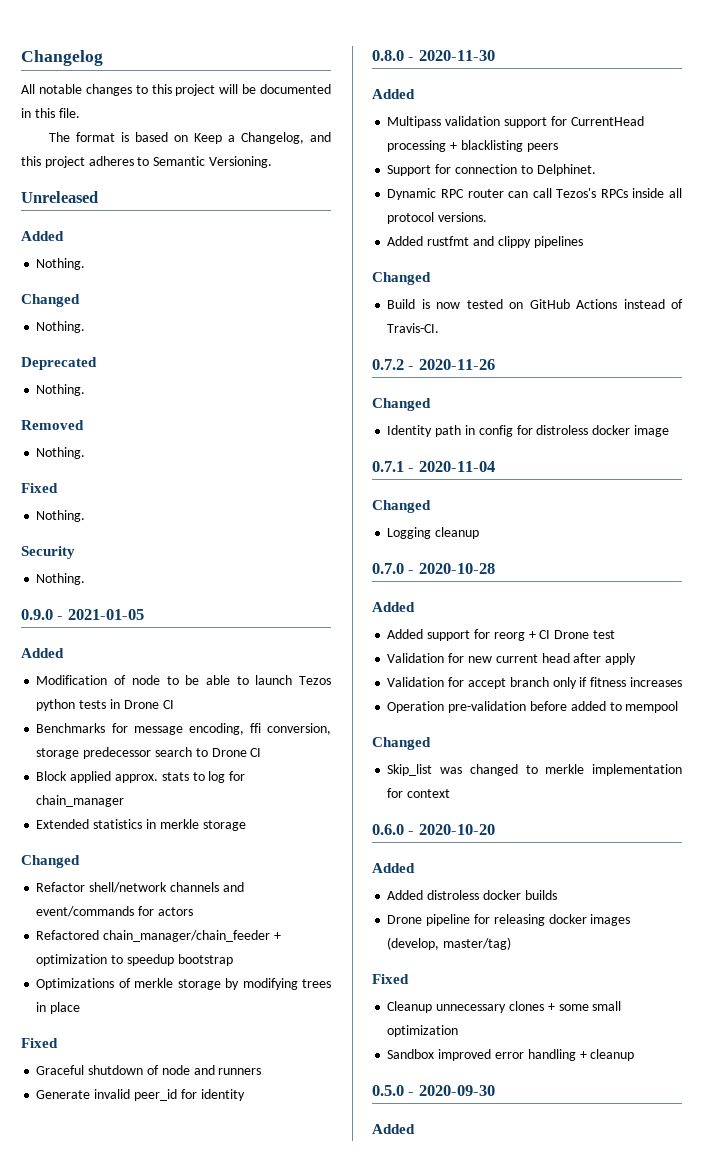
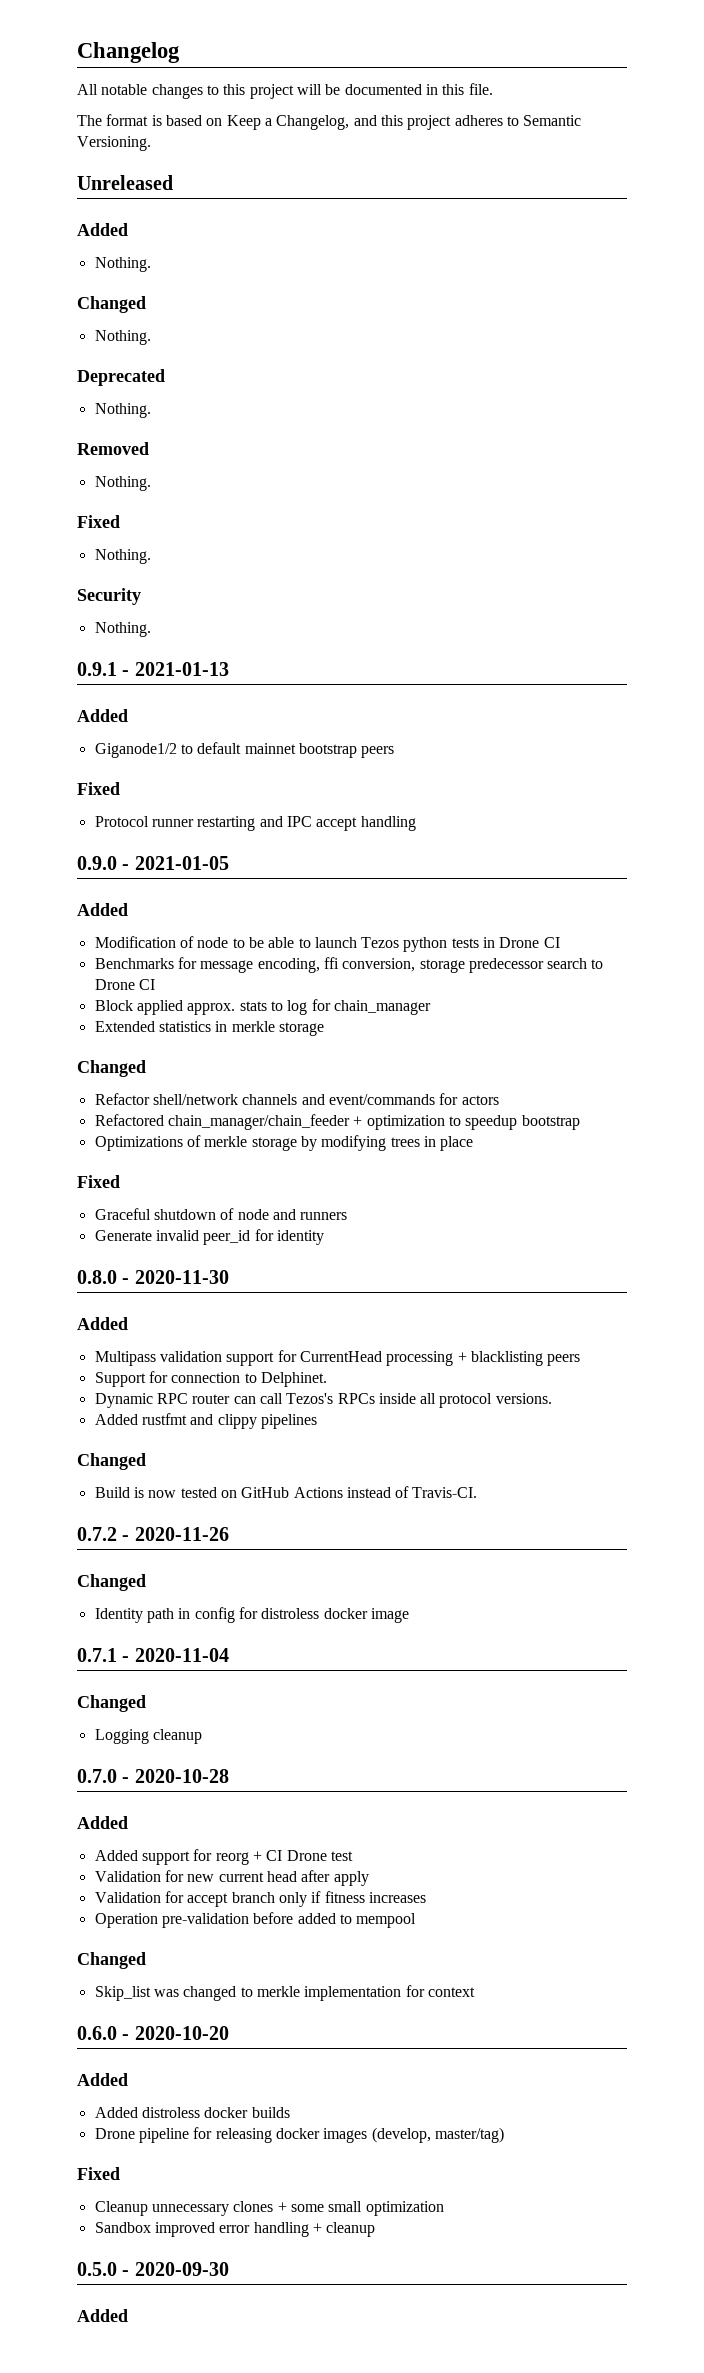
(86, 579) none -> [77,662,229,676] [77,709,128,722] [94,742,395,758] [77,782,120,795] [94,816,416,831] // 0.9.1 - 2021-01-13 // Added // Giganode1/2 to default mainnet bootstrap peers // Fixed // Protocol runner restarting and IPC accept handling

